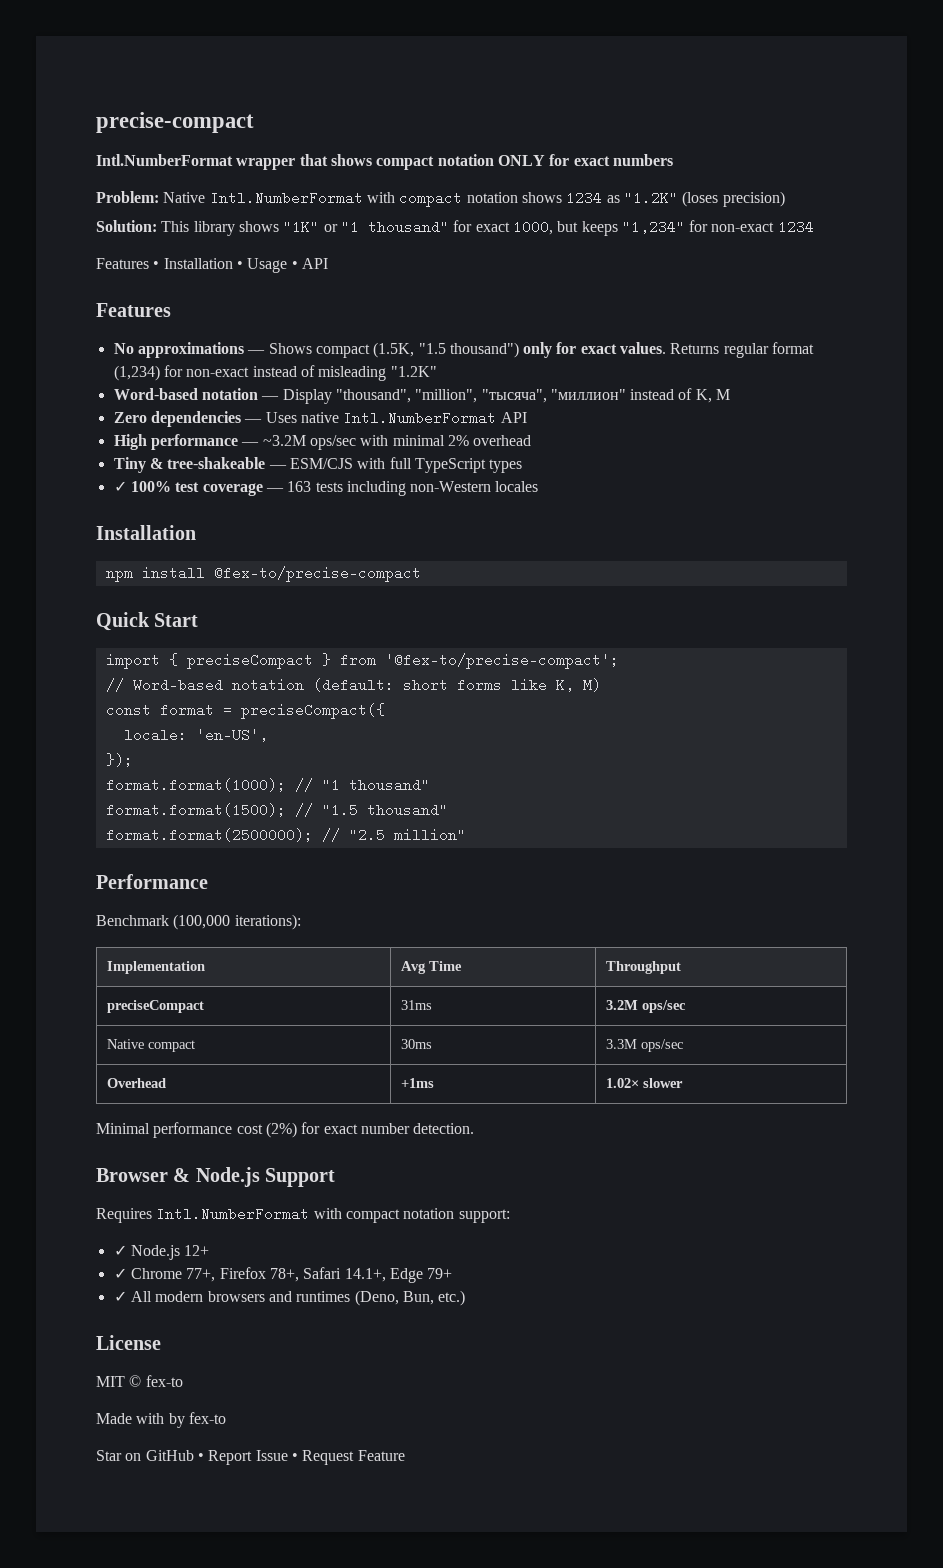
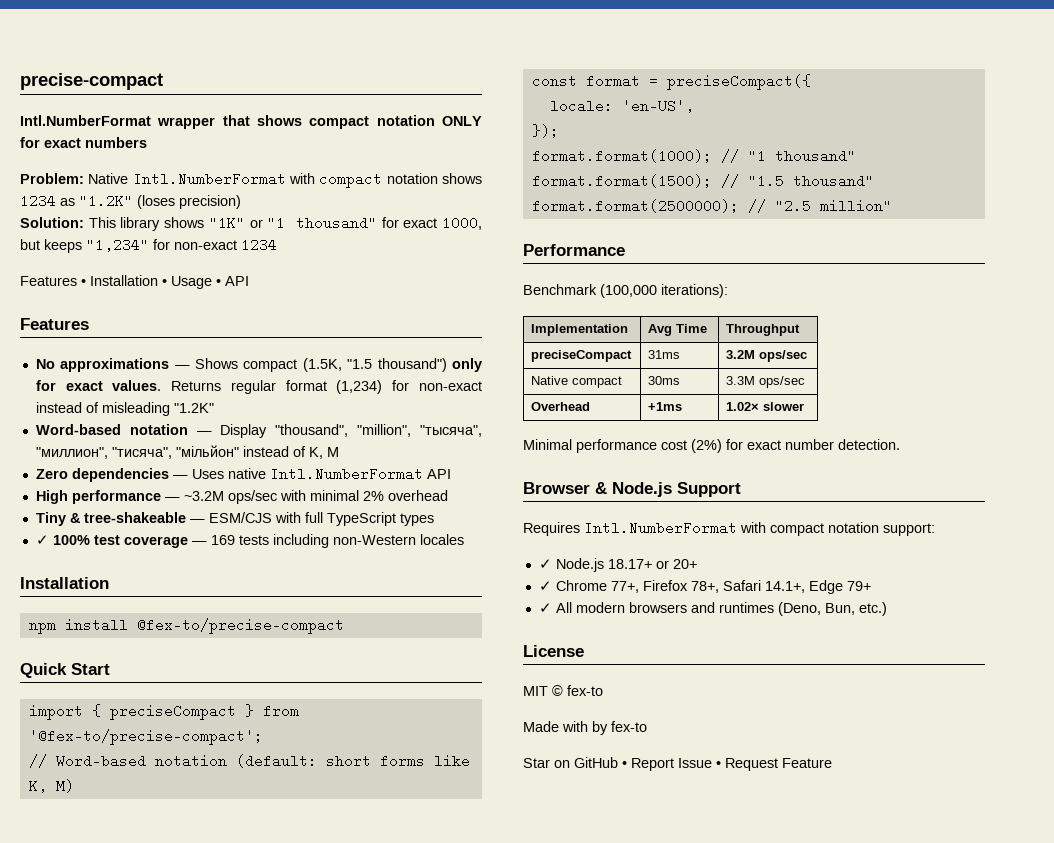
[550,389,626,400] "миллион" -> [35,445,239,459] "миллион", "тисяча", "мільйон"
[287,481,312,492] 163 -> [210,535,235,545] 169
[184,1245,210,1256] 12+ -> [607,559,697,569] 18.17+ or 20+

